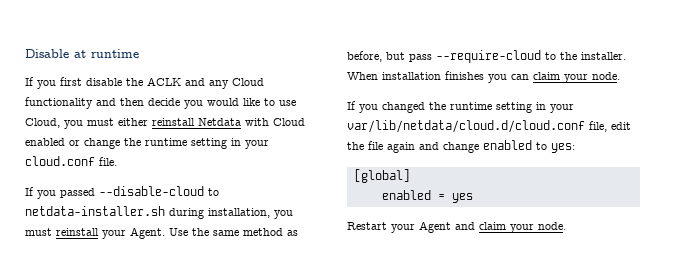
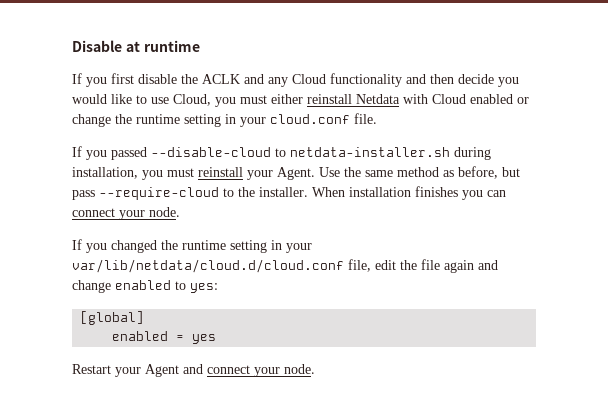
[533,72,560,80] claim -> [72,208,115,217] connect
[479,222,506,230] claim -> [207,365,250,374] connect

